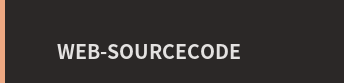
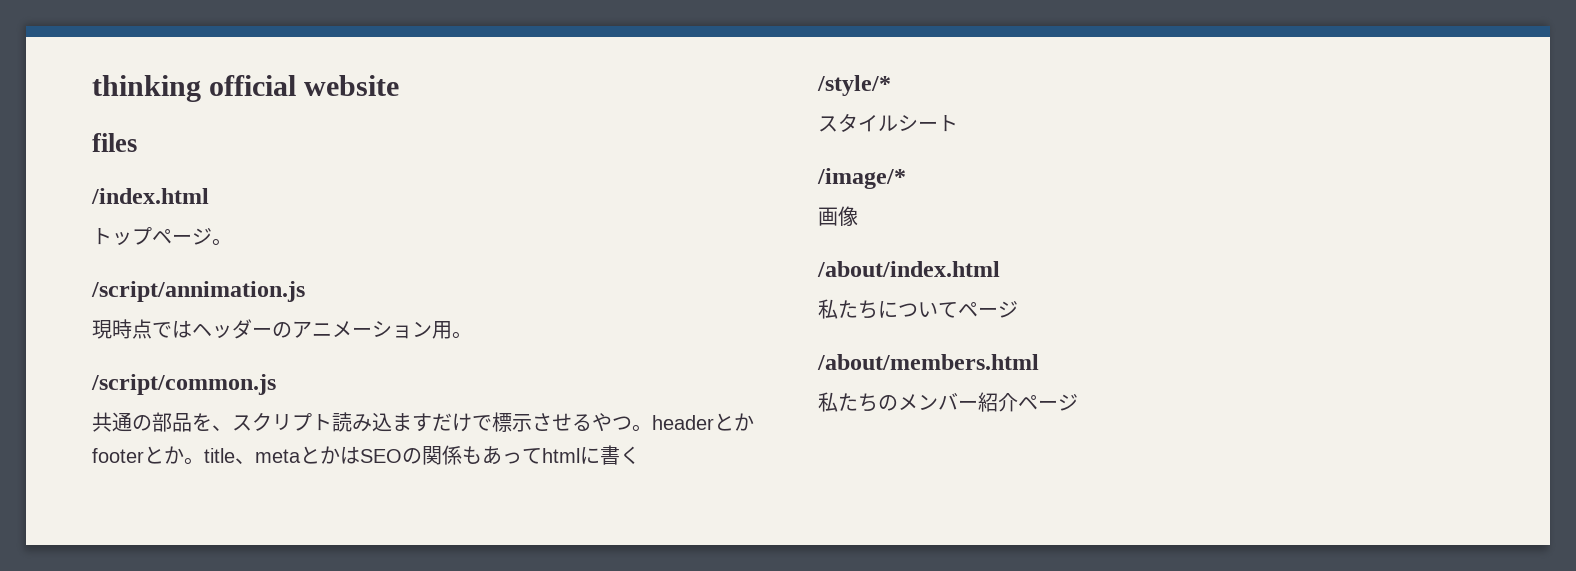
[57,44,241,59] WEB-SOURCECODE -> [92,75,400,102] [92,133,137,152] [91,188,209,204] [92,227,232,246] [91,281,305,302] [92,319,472,339] [91,374,276,395] [92,412,754,432] [92,445,640,465] [817,75,891,96] [818,113,958,132] [817,168,906,189] [818,206,858,226] [817,261,1000,277] [818,299,1018,319] [817,354,1039,370] [818,392,1078,412] thinking official website // files // /index.html // トップページ。 // /script/annimation.js // 現時点ではヘッダーのアニメーション用。 // /script/common.js // 共通の部品を、スクリプト読み込ますだけで標示させるやつ。headerとかfooterとか。title、metaとかはSEOの関係もあってhtmlに書く // /style/* // スタイルシート // /image/* // 画像 // /about/index.html // 私たちについてページ // /about/members.html // 私たちのメンバー紹介ページ

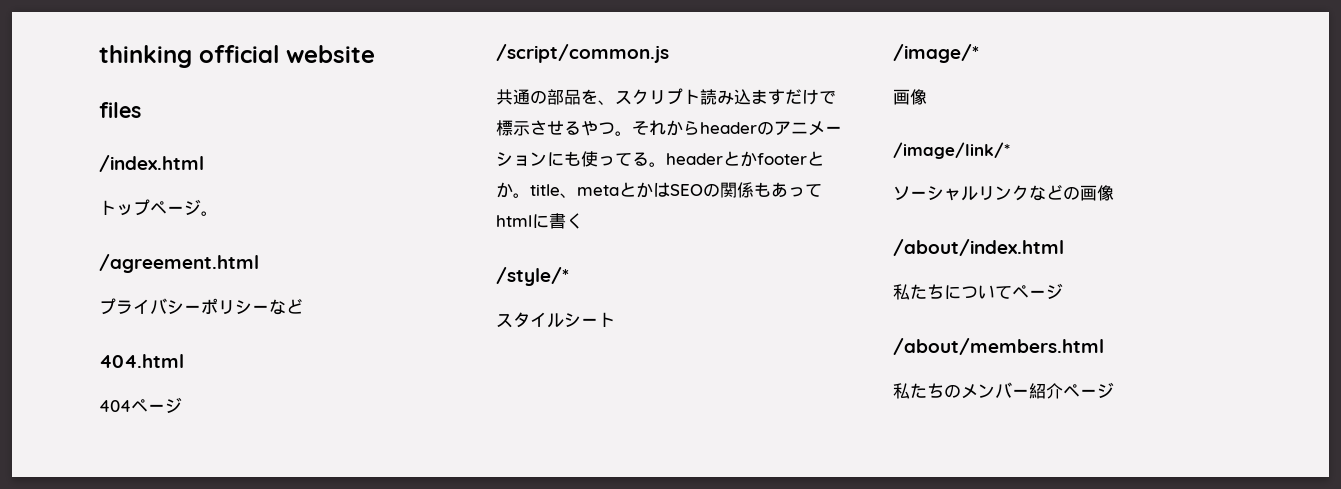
[91,281,305,302] [92,319,472,339] /script/annimation.js // 現時点ではヘッダーのアニメーション用。 -> [99,254,259,273] [99,298,303,315] [99,354,184,368] [99,397,182,414] /agreement.html // プライバシーポリシーなど // 404.html // 404ページ
(652, 428) none -> [632,120,842,136] [496,151,666,167] それからheaderのアニメーションにも使ってる。
(858, 216) none -> [893,142,1010,159] [893,184,1114,201] // /image/link/* // ソーシャルリンクなどの画像

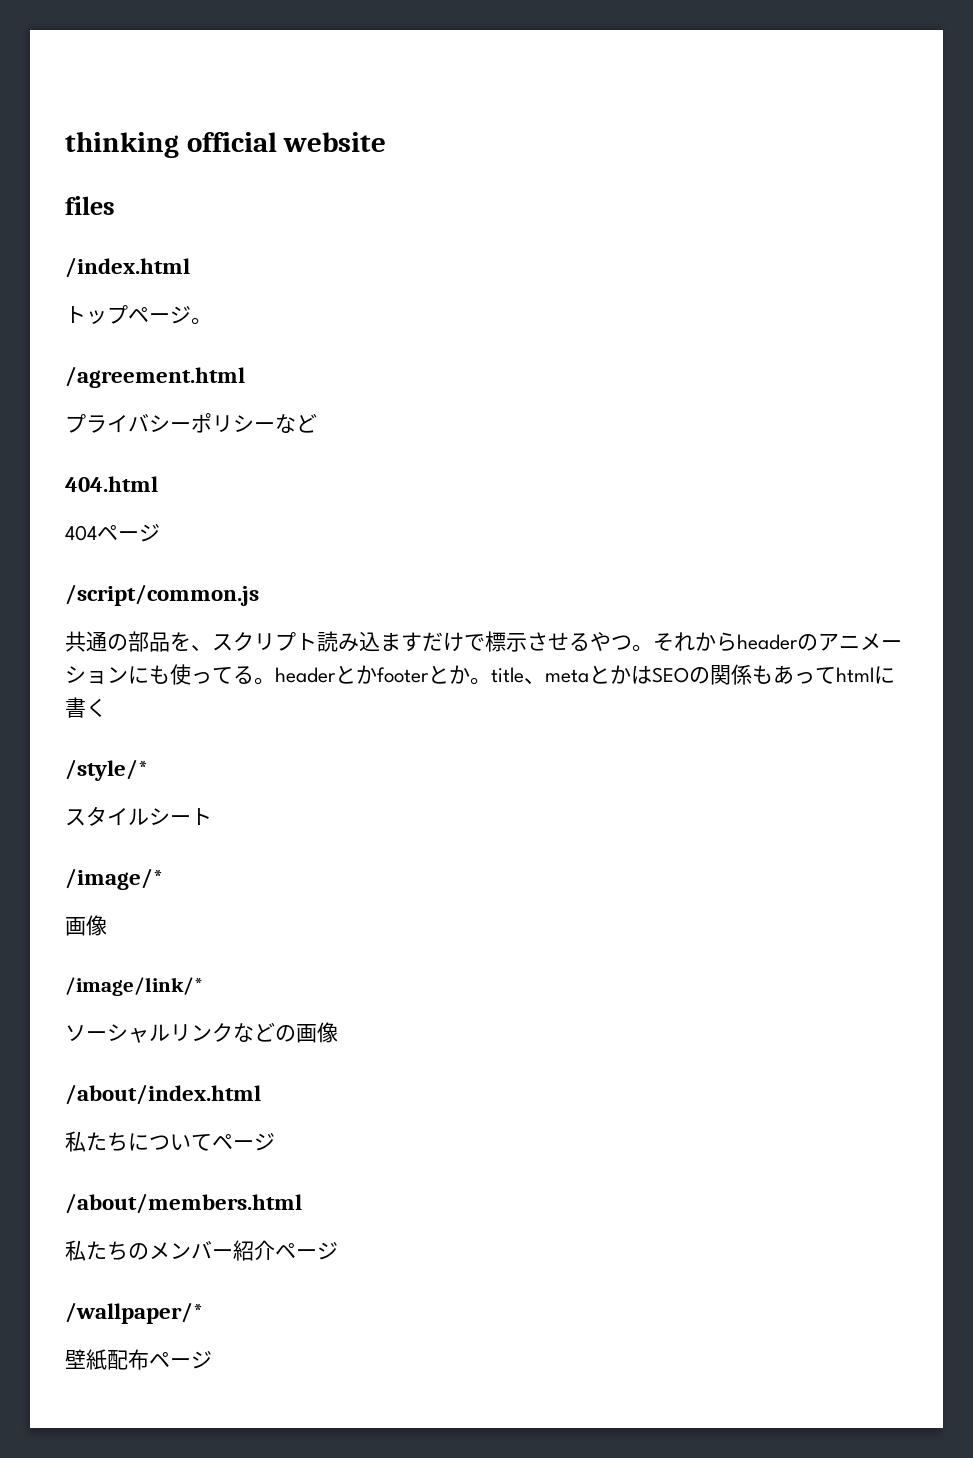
(1114, 390) none -> [65,1302,203,1324] [65,1349,212,1371] // /wallpaper/* // 壁紙配布ページ

